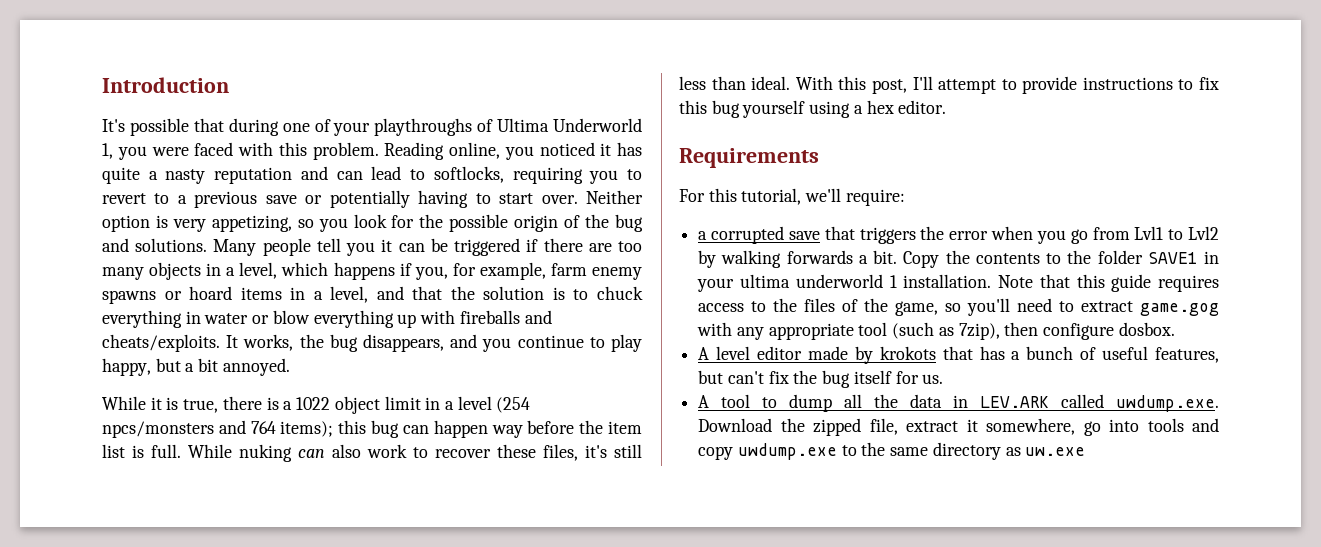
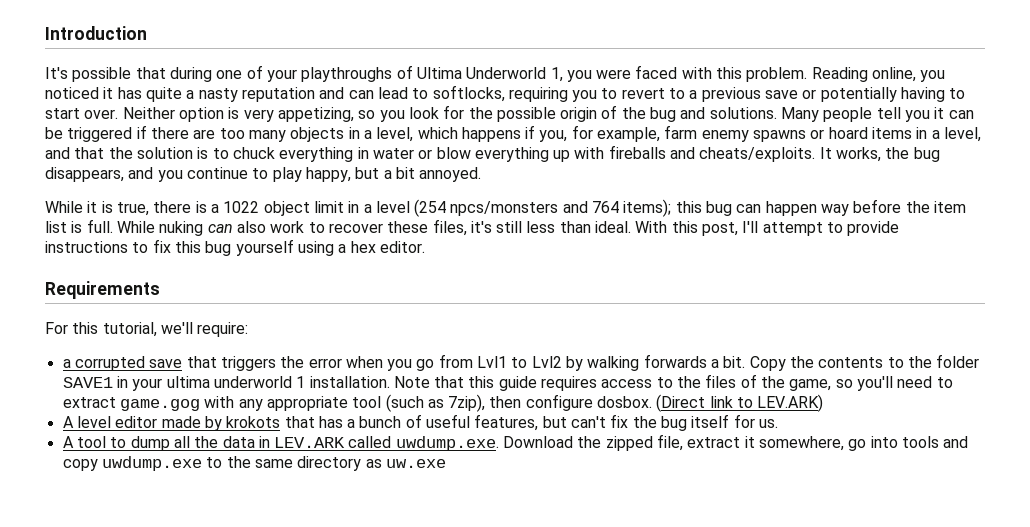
(1175, 329) none -> [656,394,824,412] (Direct link to LEV.ARK)

